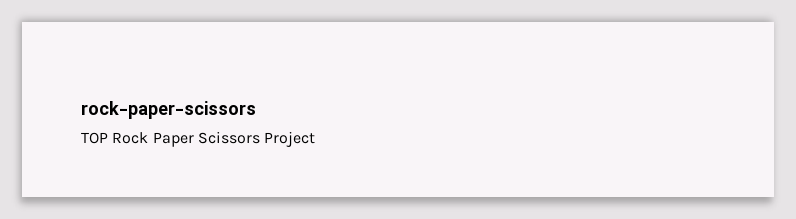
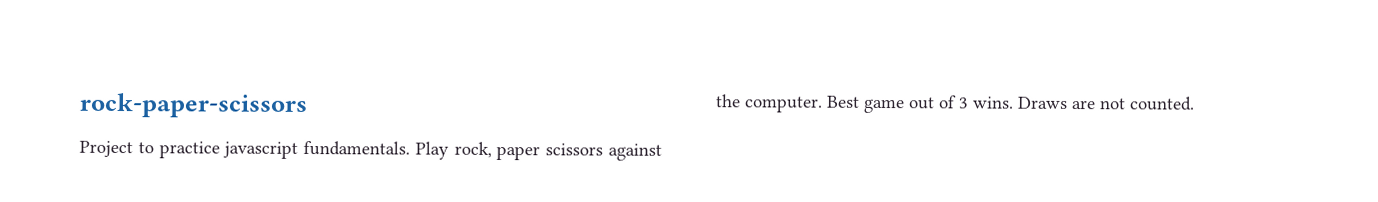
[81,131,316,147] TOP Rock Paper Scissors Project -> [79,140,662,161] [715,94,1195,114] Project to practice javascript fundamentals. Play rock, paper scissors against the computer. Best game out of 3 wins. Draws are not counted.

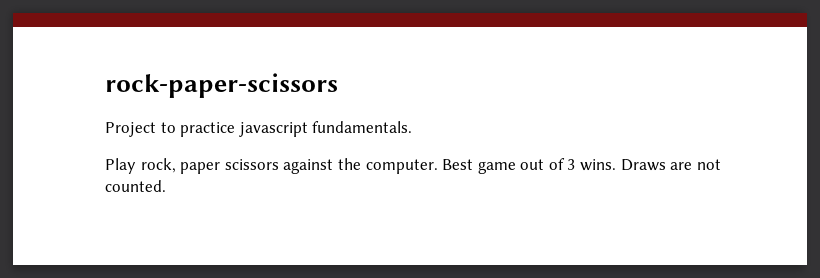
(411, 148) none -> (413, 127) //

